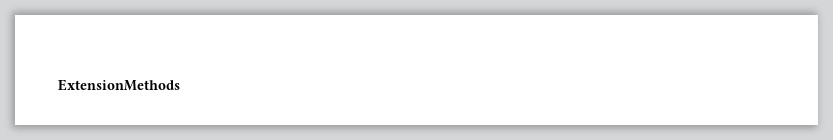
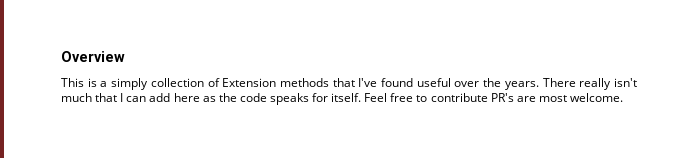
[58,79,180,91] ExtensionMethods -> [61,51,125,62] [61,78,637,90] [61,93,623,105] Overview // This is a simply collection of Extension methods that I've found useful over the years. There really isn't much that I can add here as the code speaks for itself. Feel free to contribute PR's are most welcome.

